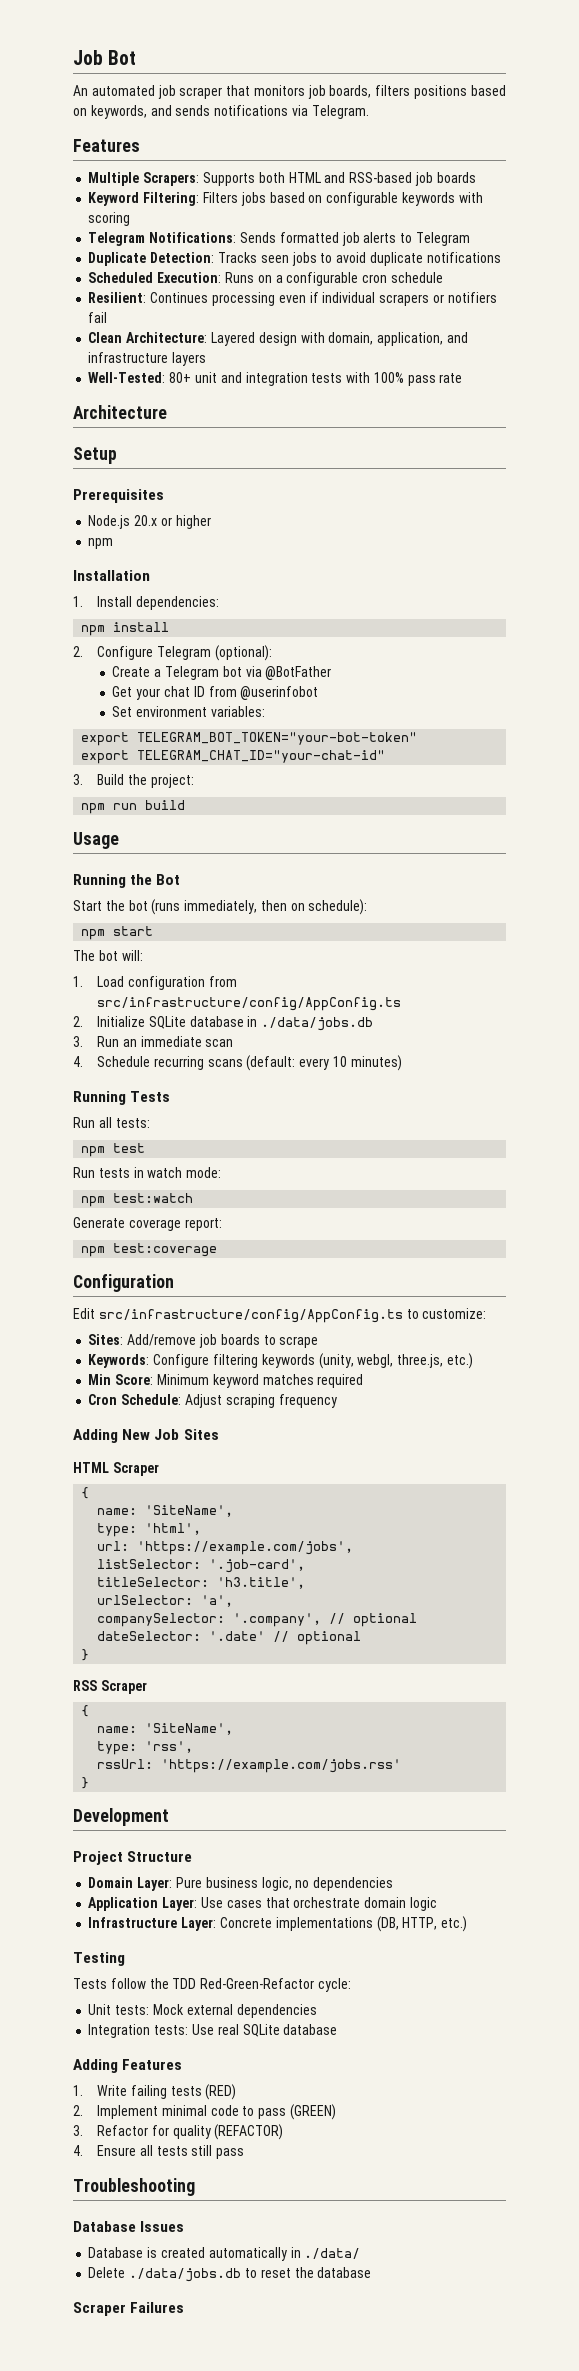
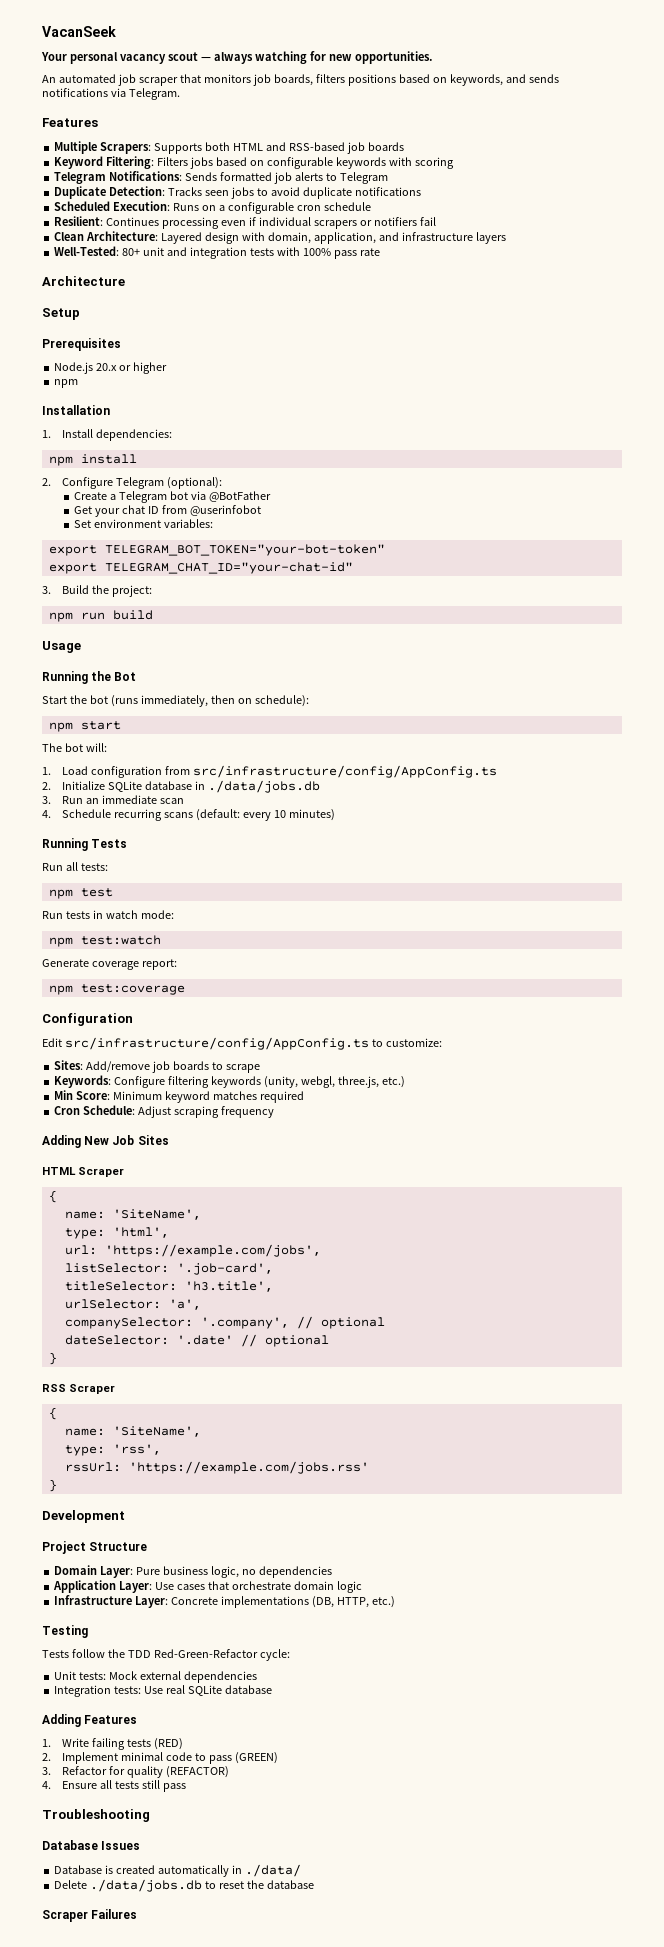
[73,50,137,65] Job Bot -> [42,26,116,37] [41,51,433,64] VacanSeek // Your personal vacancy scout — always watching for new opportunities.

